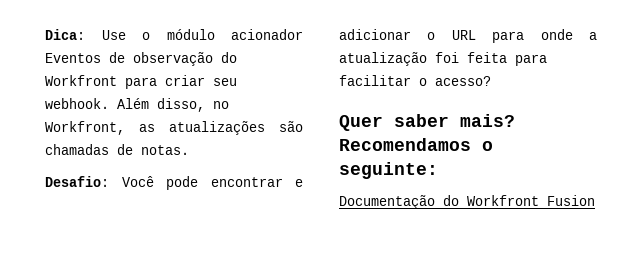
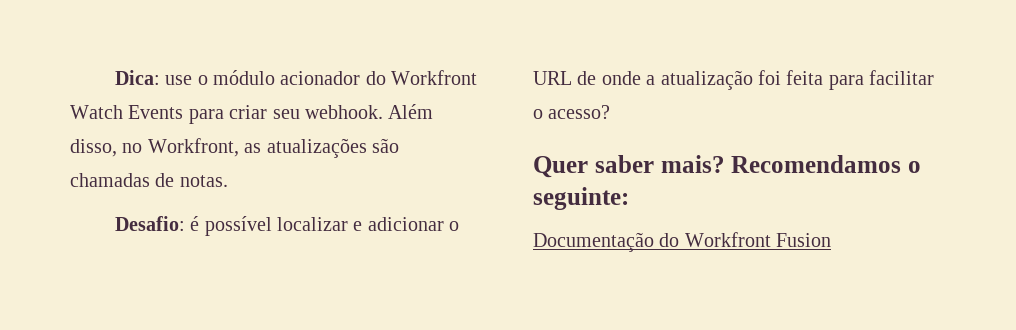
[101,30,126,40] Use -> [165,75,193,85] use
[45,52,237,66] [45,75,117,86] Eventos de observação do Workfront -> [365,70,478,85] [70,105,184,119] do Workfront Watch Events
[121,176,283,190] Você pode encontrar -> [190,216,349,236] é possível localizar
[492,31,525,43] para -> [577,71,597,85] de

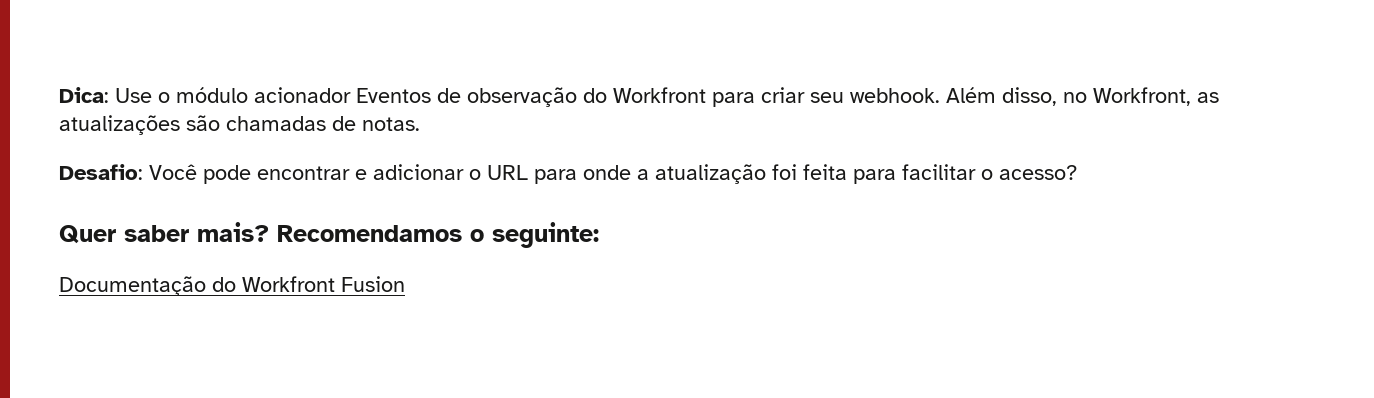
[165,75,193,85] use -> [115,88,152,103] Use
[365,70,478,85] [70,105,184,119] do Workfront Watch Events -> [356,87,706,107] Eventos de observação do Workfront
[190,216,349,236] é possível localizar -> [149,164,350,184] Você pode encontrar
[577,71,597,85] de -> [534,169,577,184] para

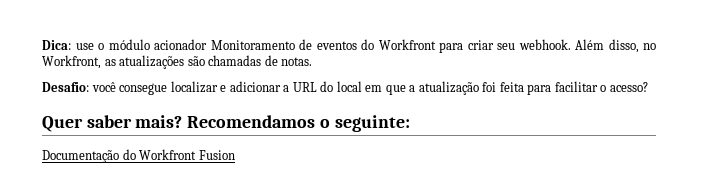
[115,88,152,103] Use -> [75,43,94,50] use
[356,87,577,107] Eventos de observação -> [210,39,357,50] Monitoramento de eventos
[149,164,631,184] Você pode encontrar e adicionar o URL para onde -> [91,81,406,95] você consegue localizar e adicionar a URL do local em que

